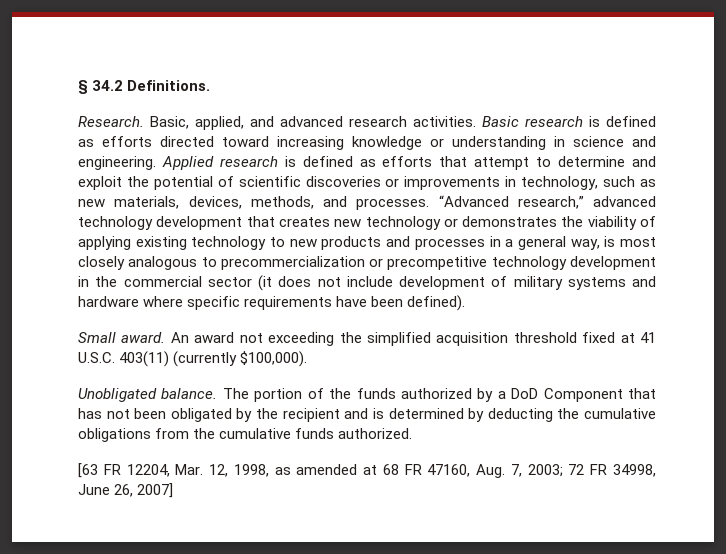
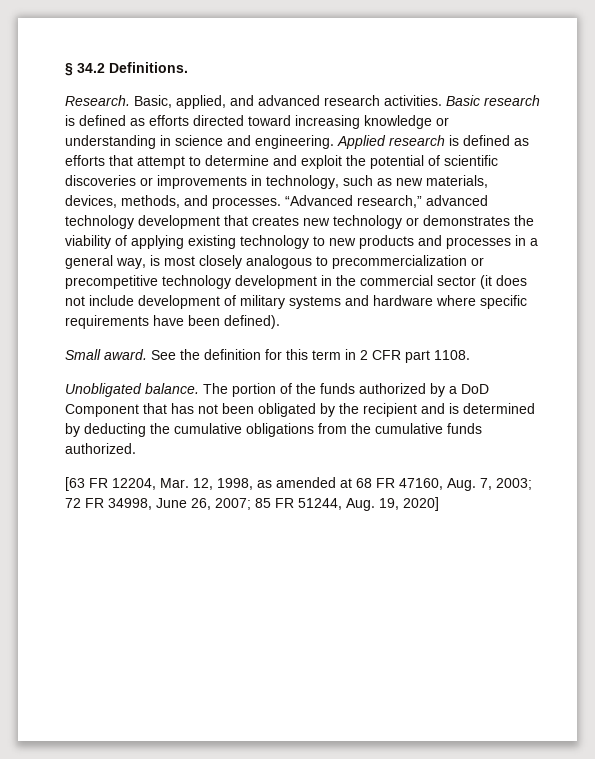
[170,332,656,346] [78,351,308,367] An award not exceeding the simplified acquisition threshold fixed at 41 U.S.C. 403(11) (currently $100,000). -> [151,349,470,363] See the definition for this term in 2 CFR part 1108.
[137,483,174,498] 2007] -> [215,497,439,511] 2007; 85 FR 51244, Aug. 19, 2020]

